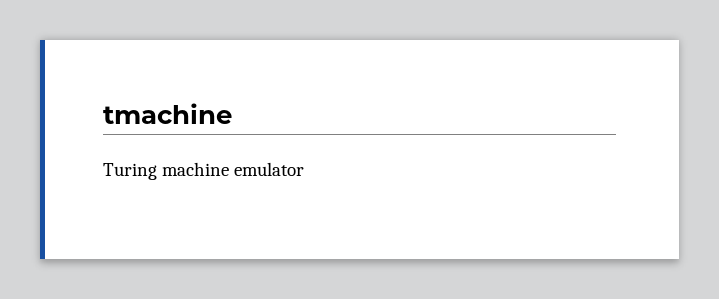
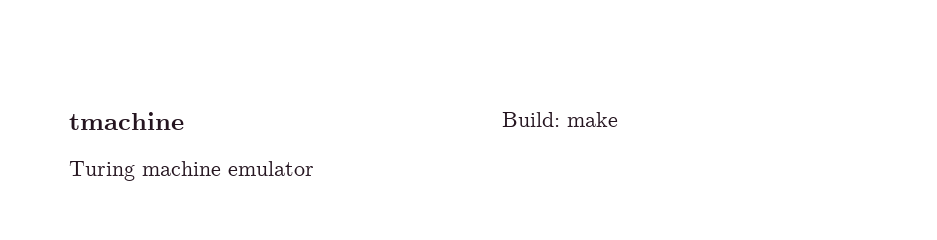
(305, 169) none -> [502,112,618,127] // Build: make

